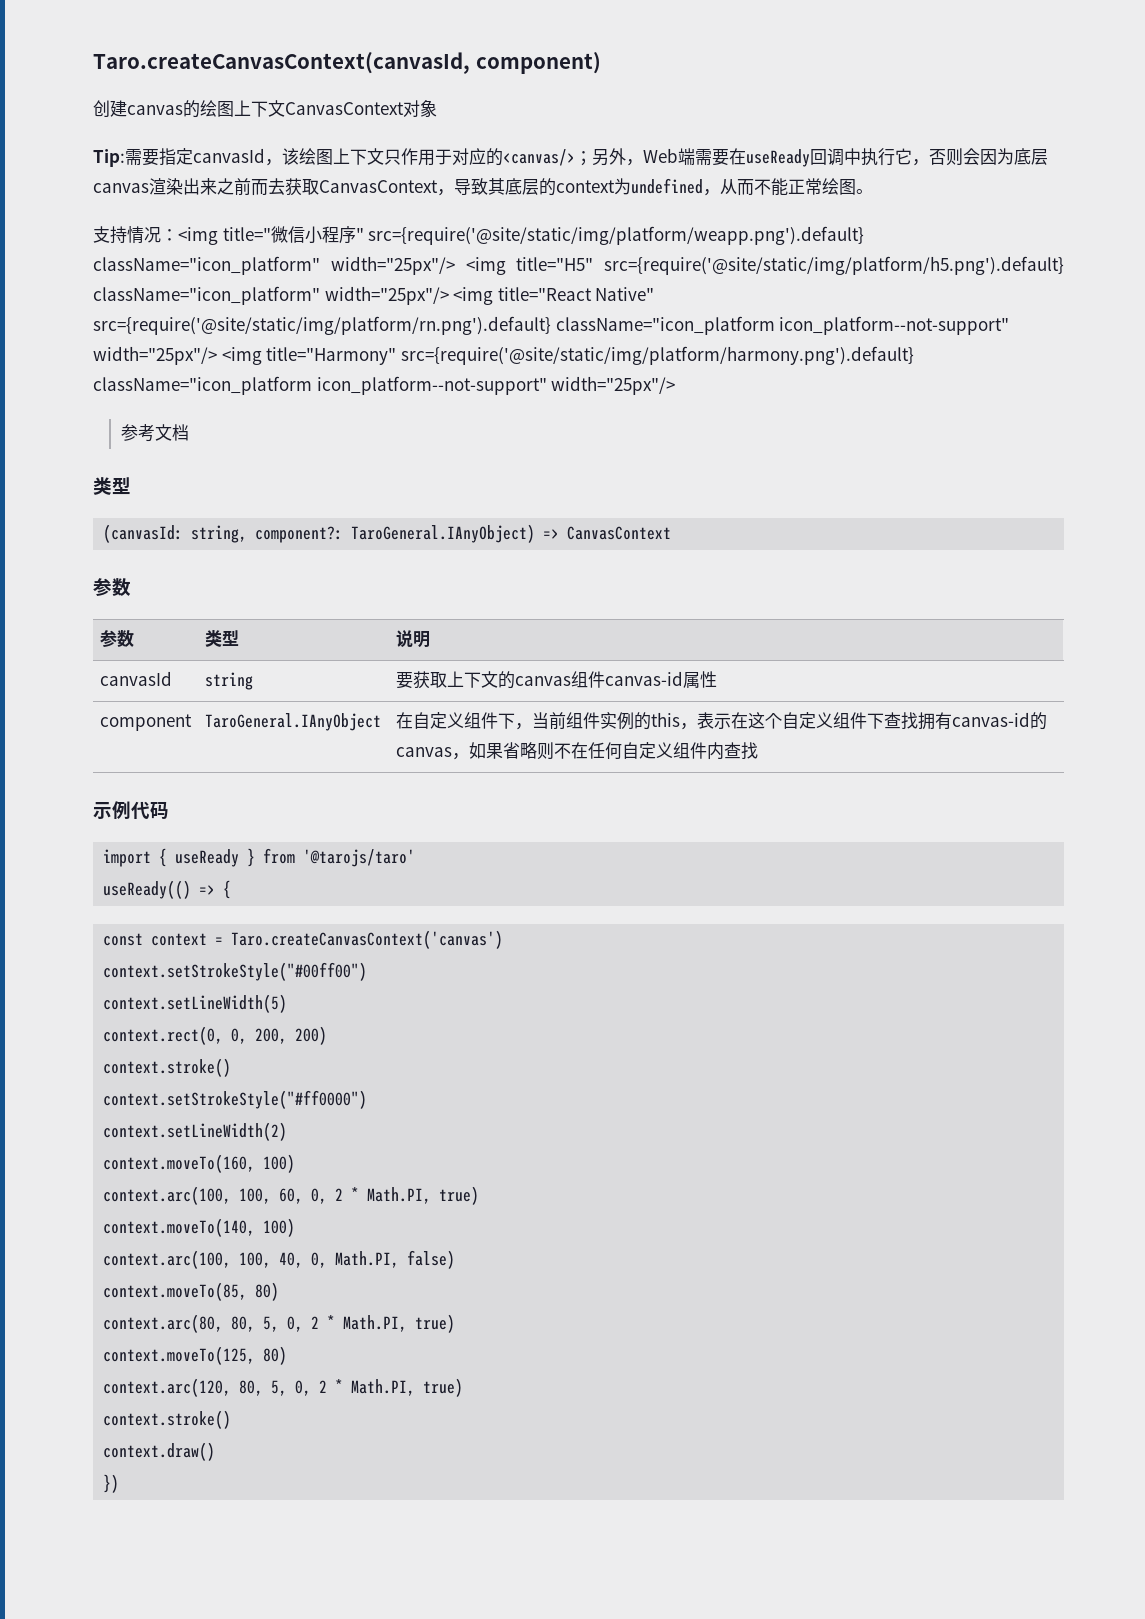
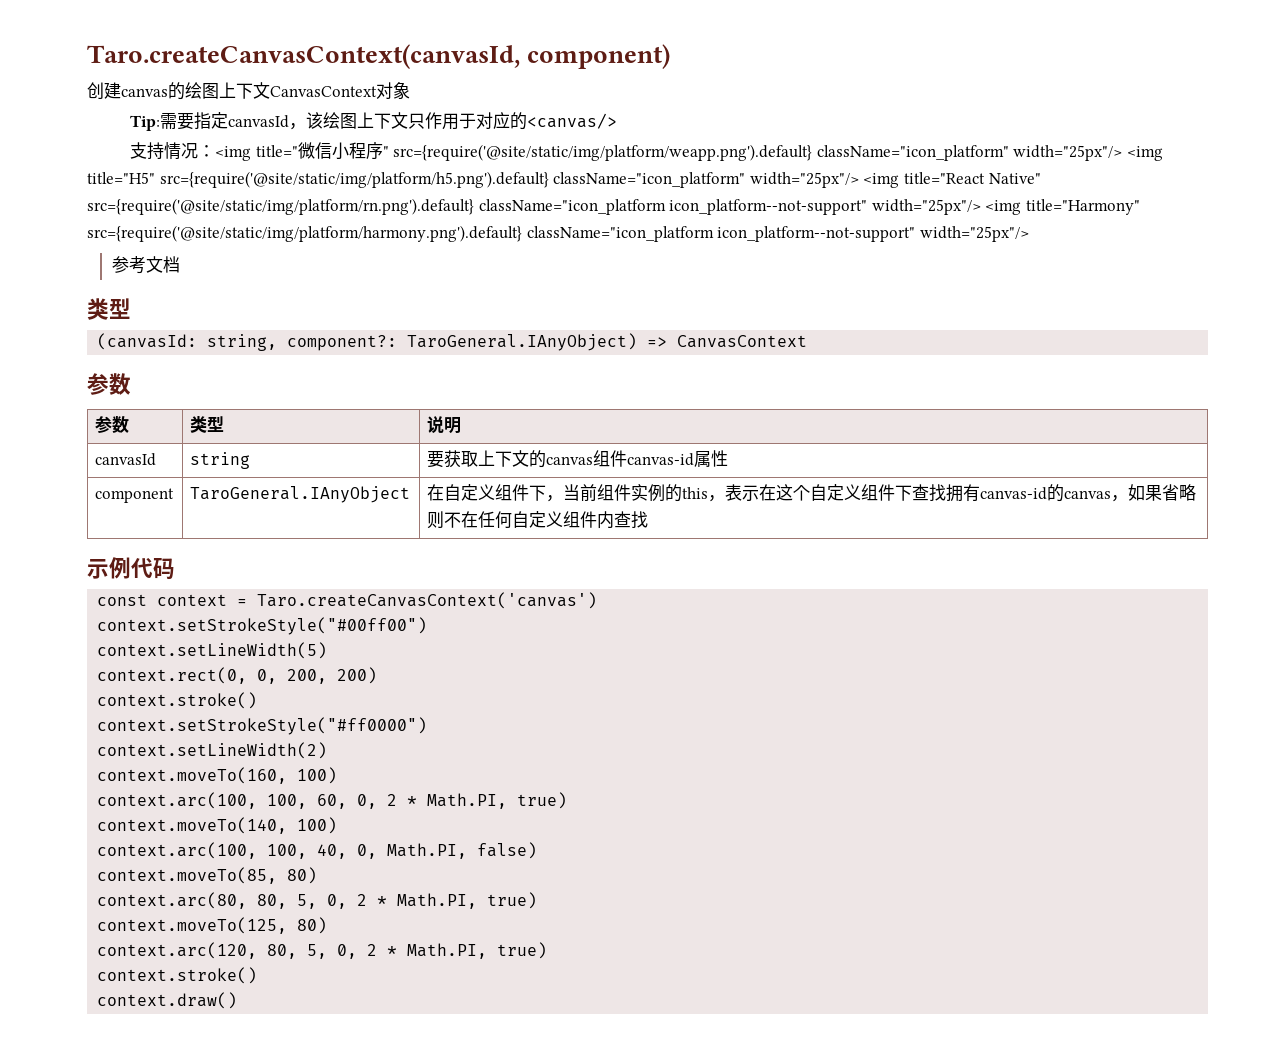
[575,148,1048,167] [93,178,873,196] ；另外，Web端需要在useReady回调中执行它，否则会因为底层canvas渲染出来之前而去获取CanvasContext，导致其底层的context为undefined，从而不能正常绘图。 -> (617, 121) none
[103,848,416,867] [103,880,232,899] // import { useReady } from '@tarojs/taro' // useReady(() => { -> (175, 569) none
[103,1474,120,1493] // }) -> (238, 1000) none

